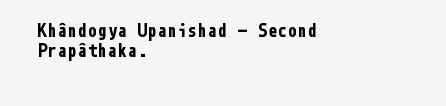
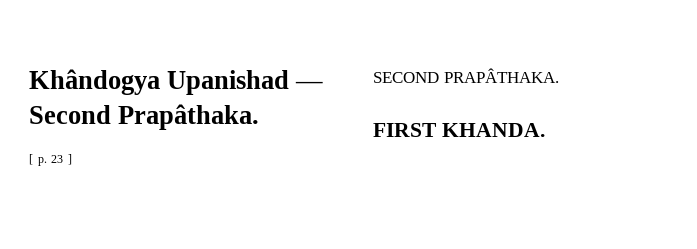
(147, 52) none -> [29,154,72,166] [373,68,559,83] [373,123,545,137] // [ p. 23 ] // SECOND PRAPÂTHAKA. // FIRST KHANDA.

